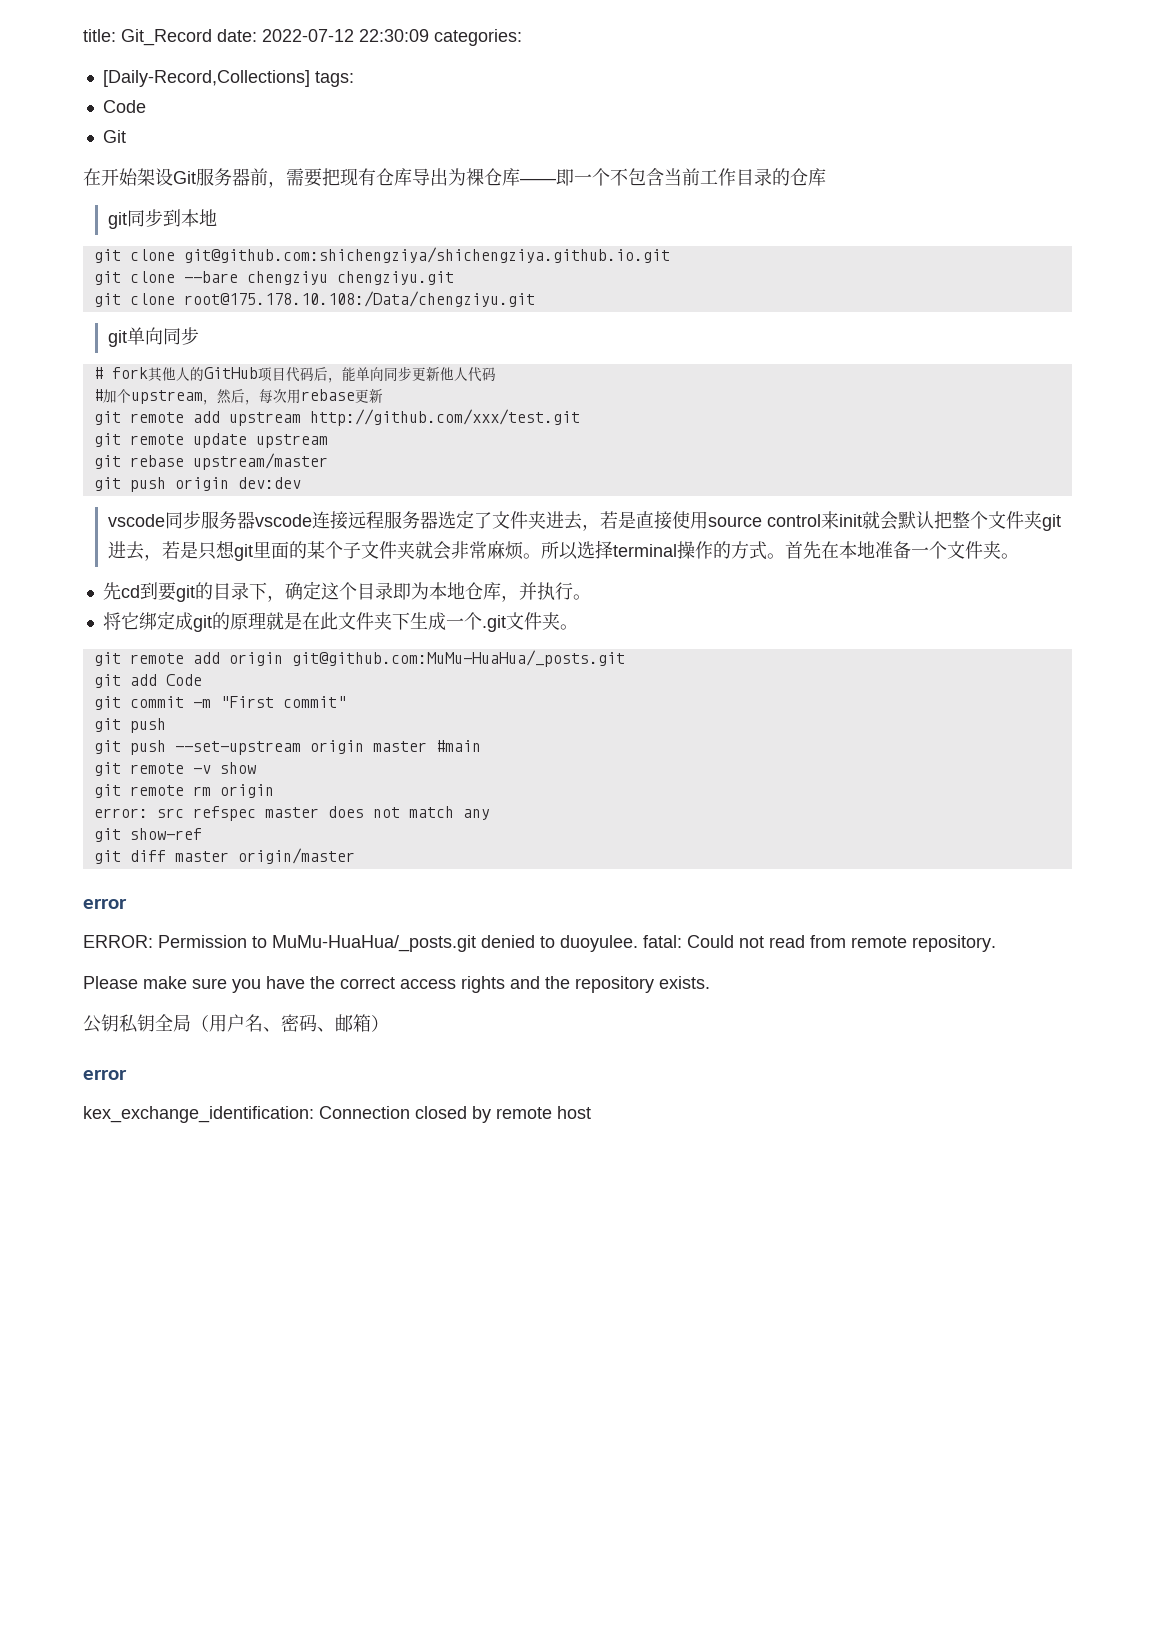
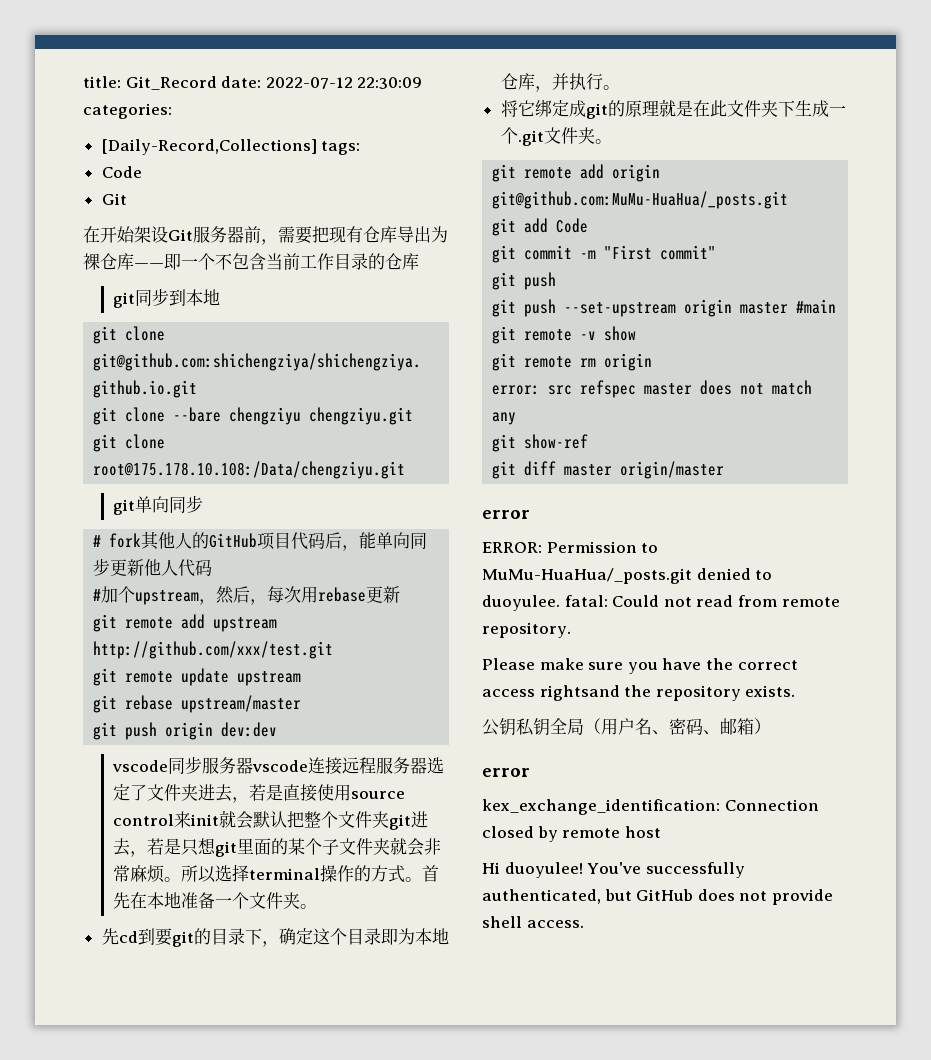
[461,976,540,993] rights and -> [539,685,620,701] rightsand
(591, 1112) none -> [482,862,745,878] [482,889,833,905] [482,916,584,928] // Hi duoyulee! You've successfully authenticated, but GitHub does not provide shell access.

